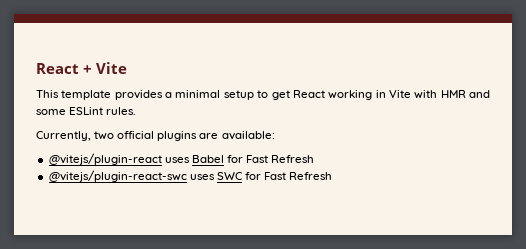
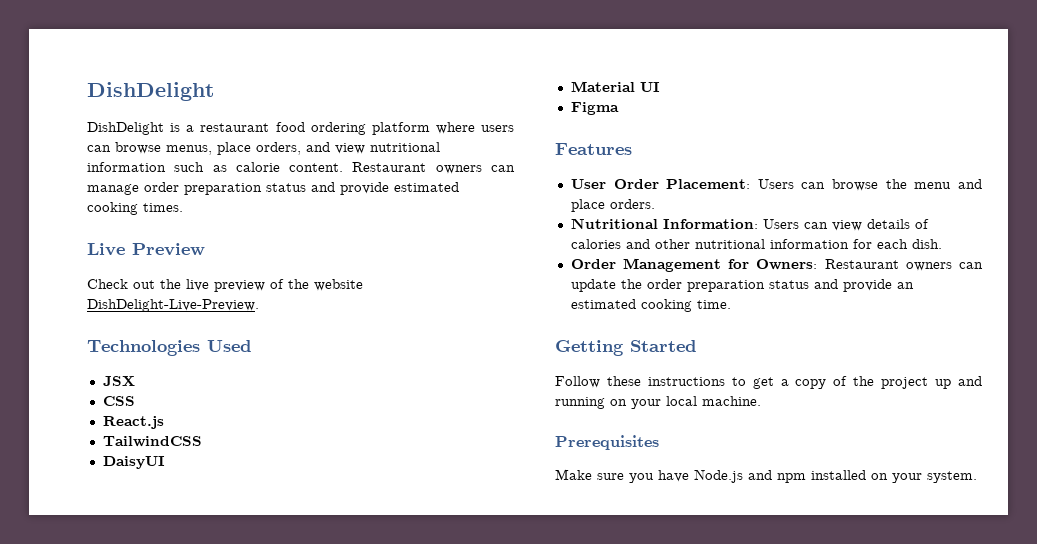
[36,62,127,74] [36,90,490,100] [36,107,137,115] [36,131,275,141] [48,153,315,165] [48,170,333,182] React + Vite // This template provides a minimal setup to get React working in Vite with HMR and some ESLint rules. // Currently, two official plugins are available: // @vitejs/plugin-react uses Babel for Fast Refresh // @vitejs/plugin-react-swc uses SWC for Fast Refresh -> [87,82,214,101] [87,122,514,135] [87,142,440,155] [87,162,515,174] [87,182,459,195] [87,202,183,215] [87,243,205,256] [87,279,363,292] [87,299,259,312] [87,340,251,356] [102,376,135,386] [102,396,135,406] [102,416,164,429] [102,436,202,447] [102,456,165,469] [570,81,660,92] [570,102,619,115] [555,143,632,155] [570,179,983,191] [570,199,655,212] [570,218,929,231] [570,239,942,249] [570,258,983,272] [570,279,914,292] [570,299,731,312] [555,340,696,356] [555,376,983,389] [555,396,761,409] [555,435,659,450] [555,469,977,483] DishDelight // DishDelight is a restaurant food ordering platform where users can browse menus, place orders, and view nutritional information such as calorie content. Restaurant owners can manage order preparation status and provide estimated cooking times. // Live Preview // Check out the live preview of the website DishDelight-Live-Preview. // Technologies Used // JSX // CSS // React.js // TailwindCSS // DaisyUI // Material UI // Figma // Features // User Order Placement: Users can browse the menu and place orders. // Nutritional Information: Users can view details of calories and other nutritional information for each dish. // Order Management for Owners: Restaurant owners can update the order preparation status and provide an estimated cooking time. // Getting Started // Follow these instructions to get a copy of the project up and running on your local machine. // Prerequisites // Make sure you have Node.js and npm installed on your system.

